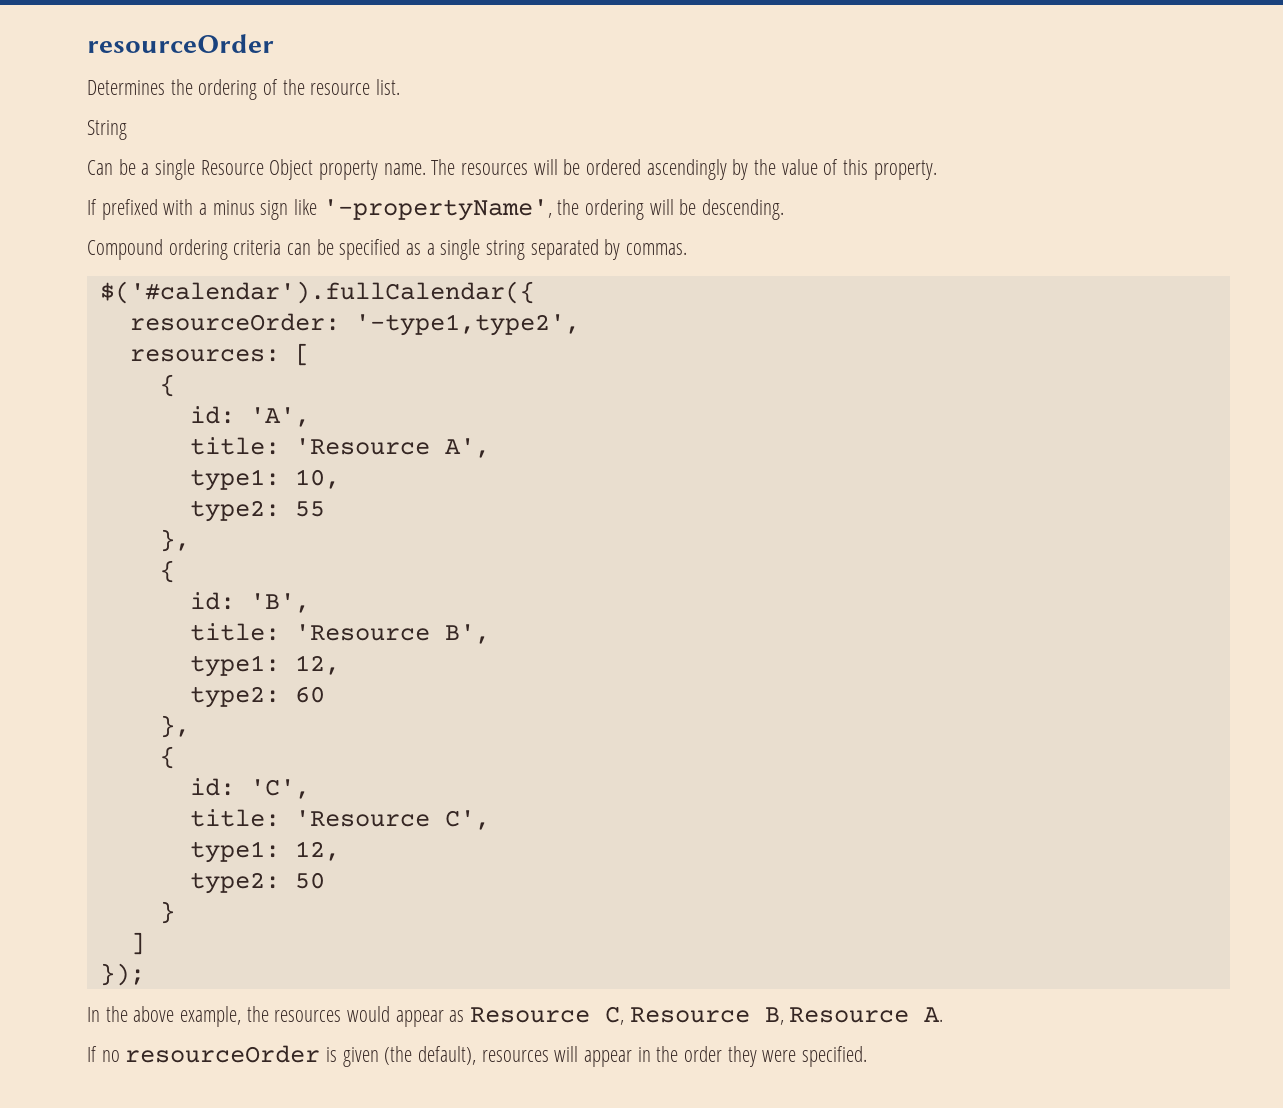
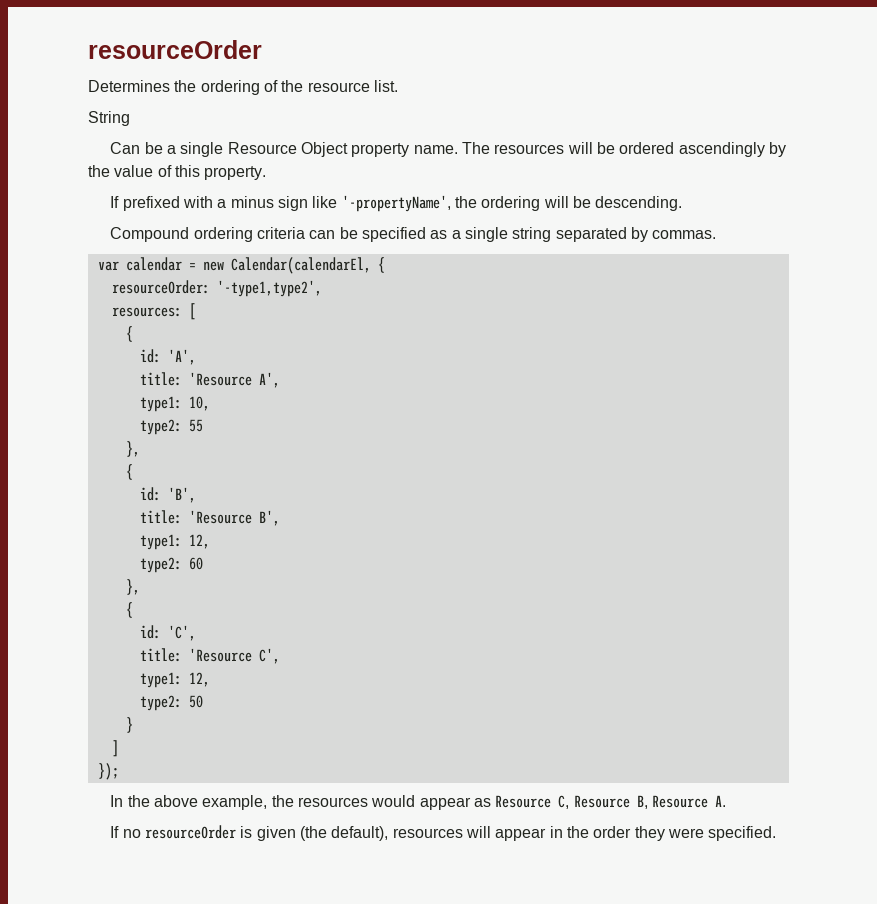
[99,281,535,304] $('#calendar').fullCalendar({ -> [97,257,385,274] var calendar = new Calendar(calendarEl, {

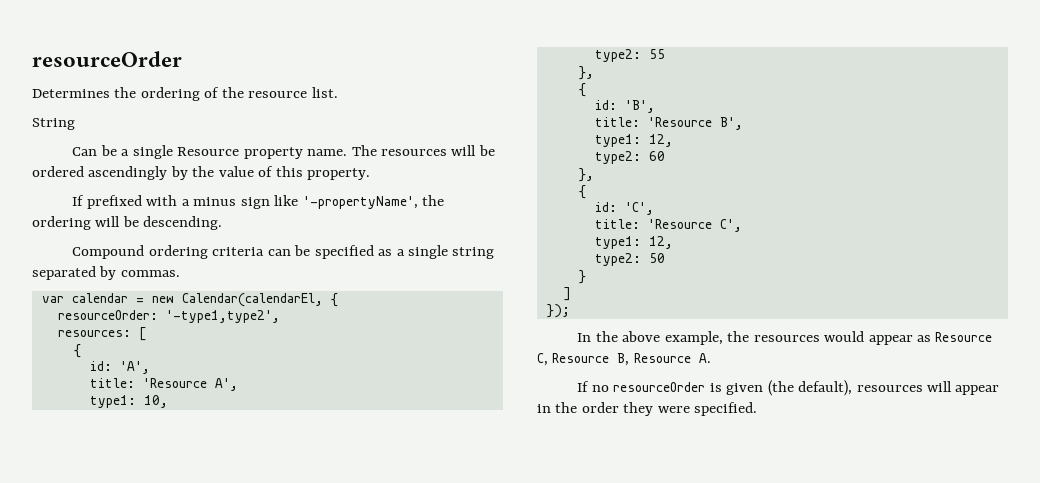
[300,142,348,157] Object -> (240, 151) none

